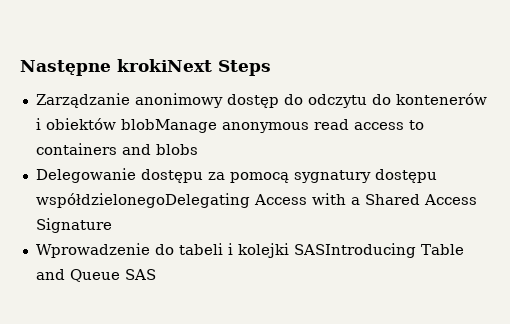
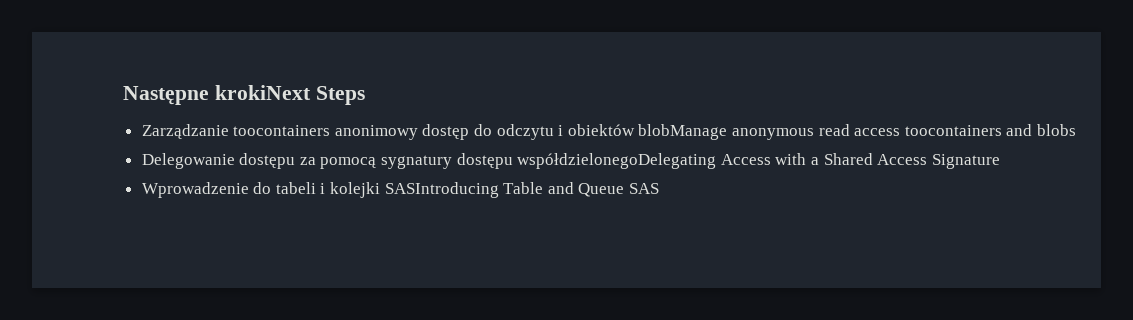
(130, 100) none -> [233,125,331,136] toocontainers
[371,93,487,105] do kontenerów -> (554, 132) none
[408,120,424,130] [35,143,117,155] to containers -> [904,125,1002,136] toocontainers

